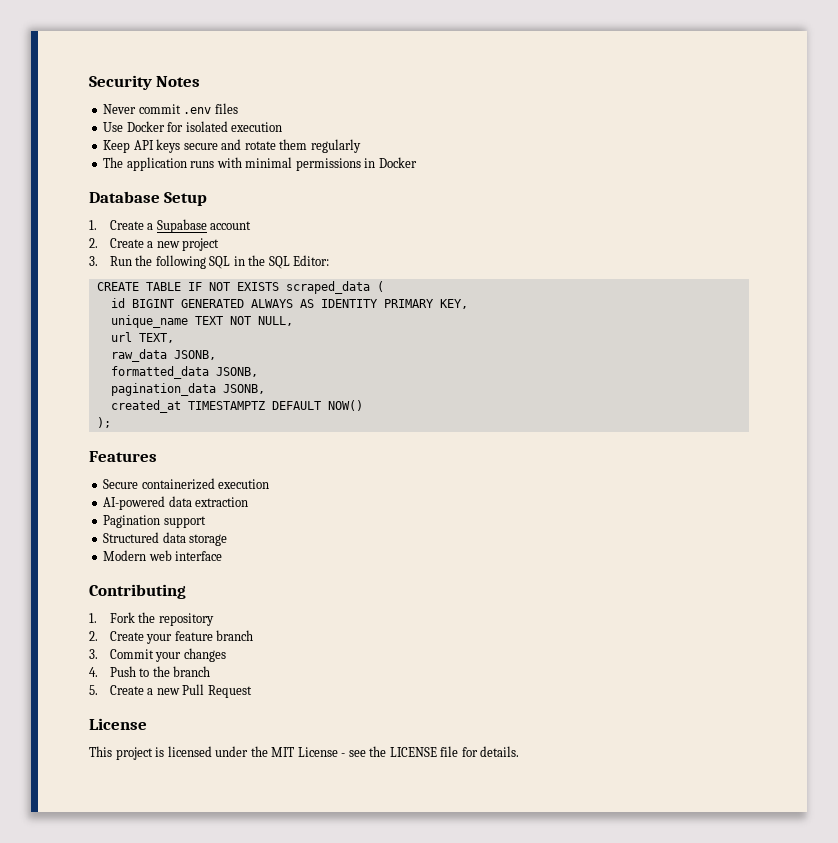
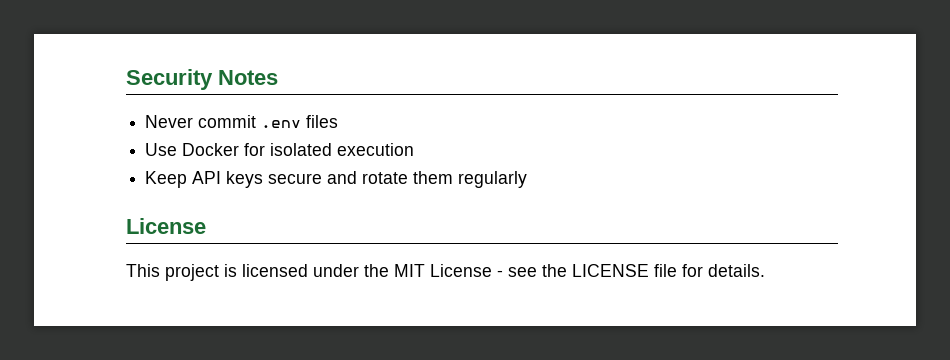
[103,157,417,171] [89,191,208,206] [89,219,252,233] [89,238,220,251] [89,255,330,269] [96,281,384,294] [110,298,468,309] [110,315,293,328] [110,332,174,343] [110,349,216,362] [110,366,258,379] [110,383,265,396] [110,400,363,413] [96,417,111,428] [89,451,157,462] [103,478,270,490] [103,496,249,510] [103,515,206,528] [103,532,228,546] [103,550,223,561] [89,584,186,599] [89,612,214,626] [89,630,254,644] [89,648,226,662] [89,666,211,677] [89,684,252,698] // The application runs with minimal permissions in Docker // Database Setup // 1. Create a Supabase account // 2. Create a new project // 3. Run the following SQL in the SQL Editor: // CREATE TABLE IF NOT EXISTS scraped_data ( // id BIGINT GENERATED ALWAYS AS IDENTITY PRIMARY KEY, // unique_name TEXT NOT NULL, // url TEXT, // raw_data JSONB, // formatted_data JSONB, // pagination_data JSONB, // created_at TIMESTAMPTZ DEFAULT NOW() // ); // Features // Secure containerized execution // AI-powered data extraction // Pagination support // Structured data storage // Modern web interface // Contributing // 1. Fork the repository // 2. Create your feature branch // 3. Commit your changes // 4. Push to the branch // 5. Create a new Pull Request -> (528, 179) none

